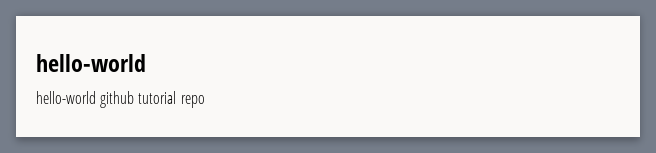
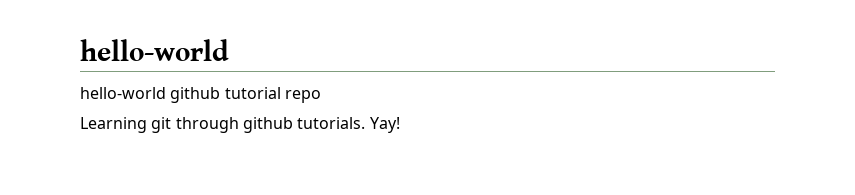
(205, 101) none -> [80,117,400,133] // Learning git through github tutorials. Yay!

